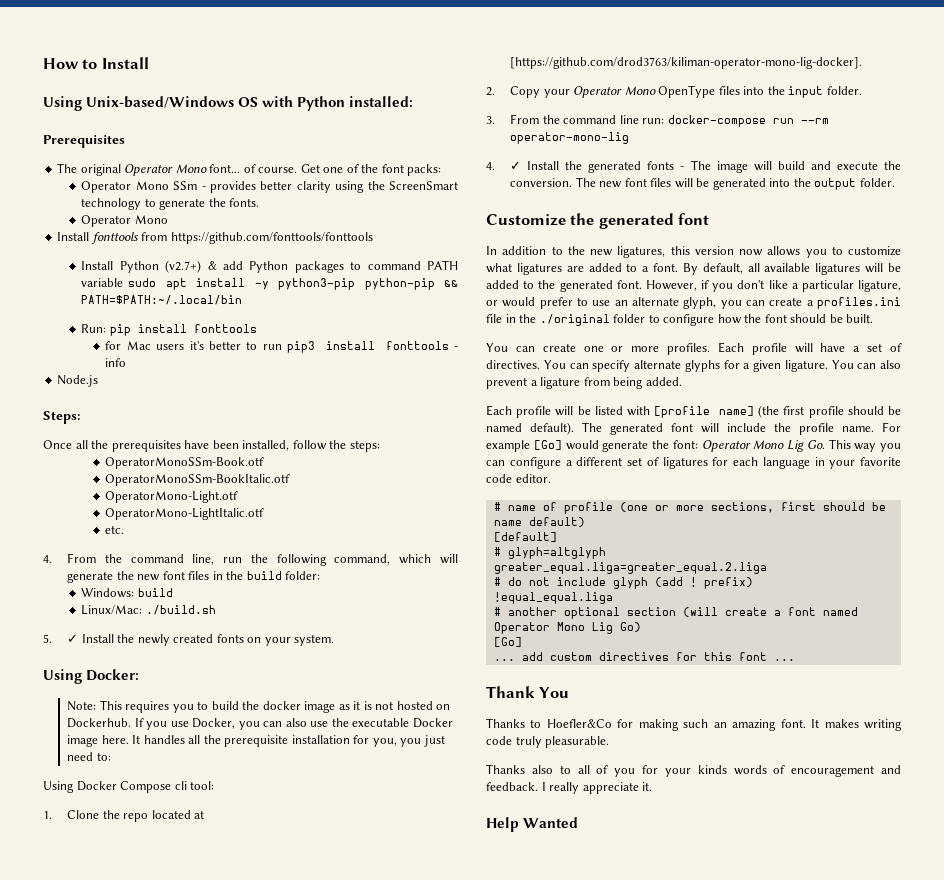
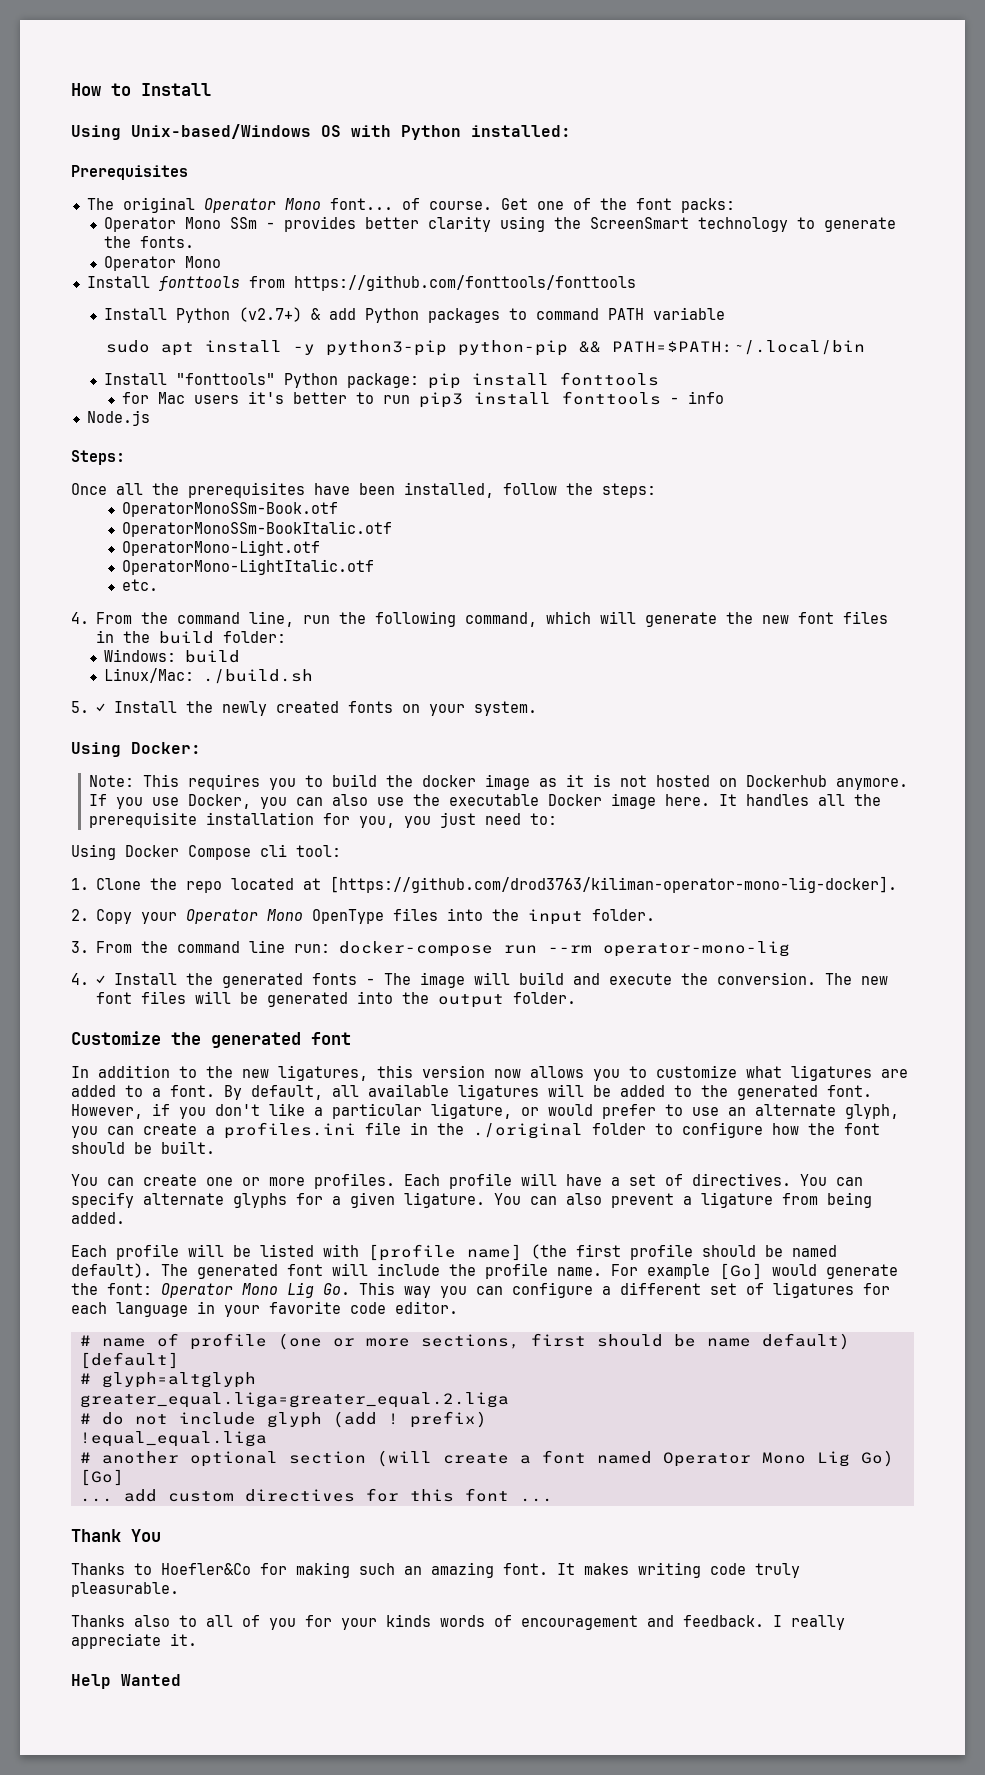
(124, 282) none -> (726, 313) //
[81,324,107,333] Run: -> [104,373,420,388] Install "fonttools" Python package:
[67,718,132,728] Dockerhub. -> [745,775,908,790] Dockerhub anymore.

